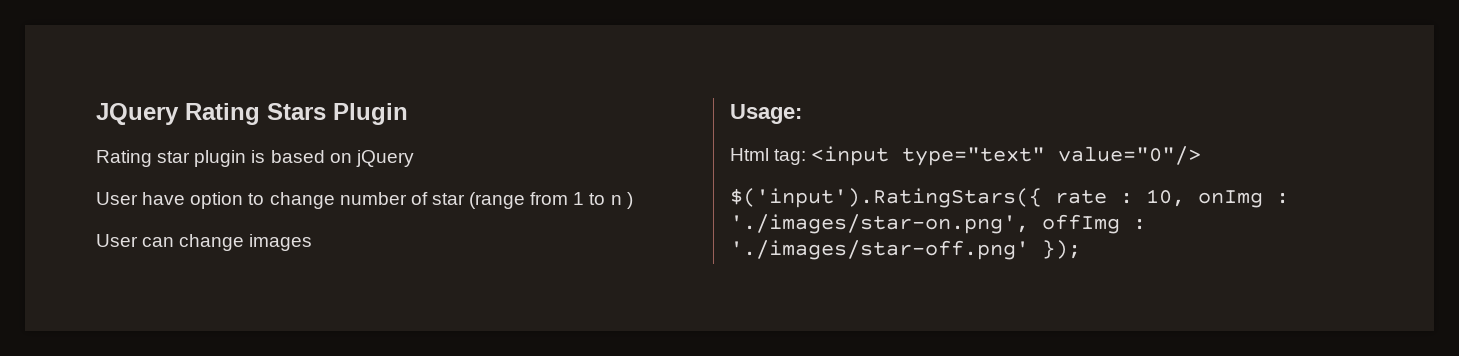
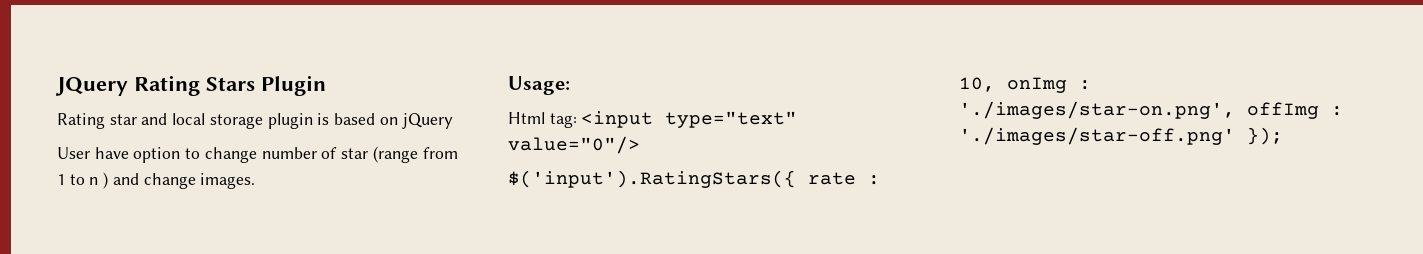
(191, 157) none -> [141,113,263,129] and local storage
[96,234,313,251] // User can change images -> [112,173,256,189] and change images.

